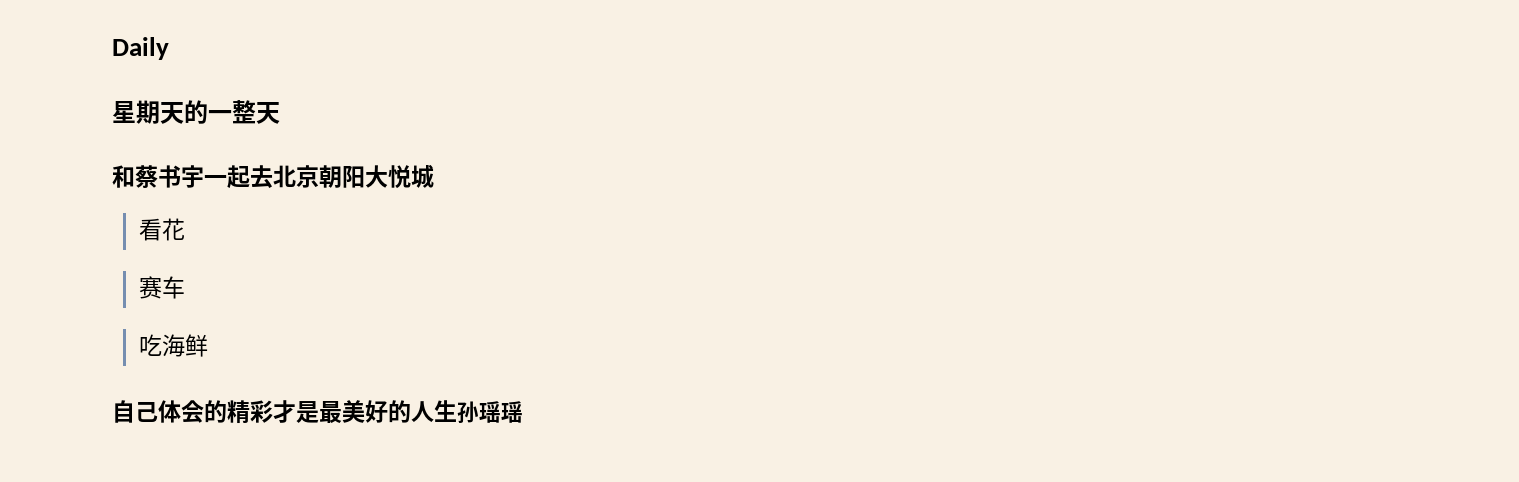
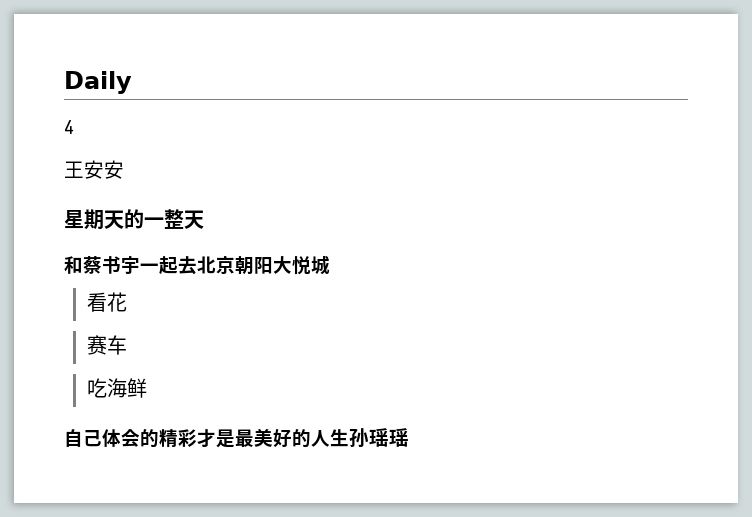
(169, 48) none -> [64,120,75,134] [64,160,124,179] // 4 // 王安安

